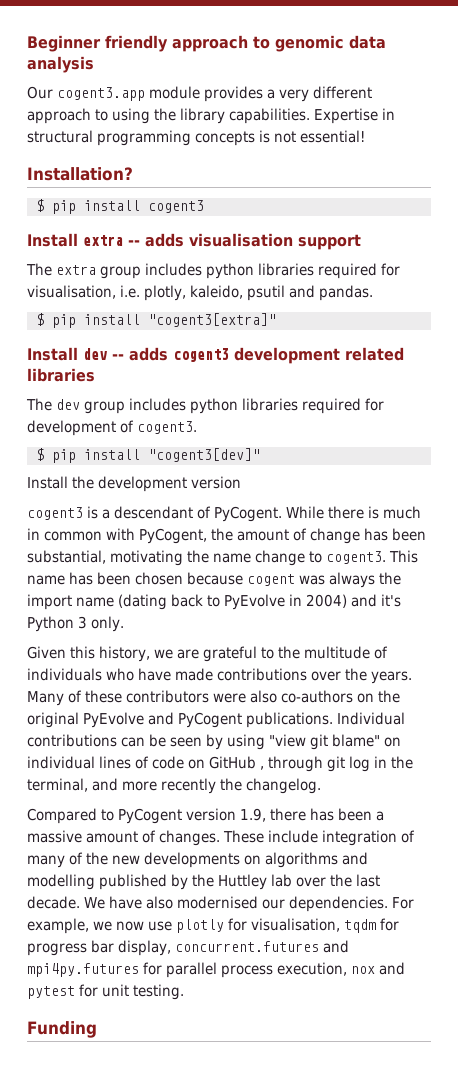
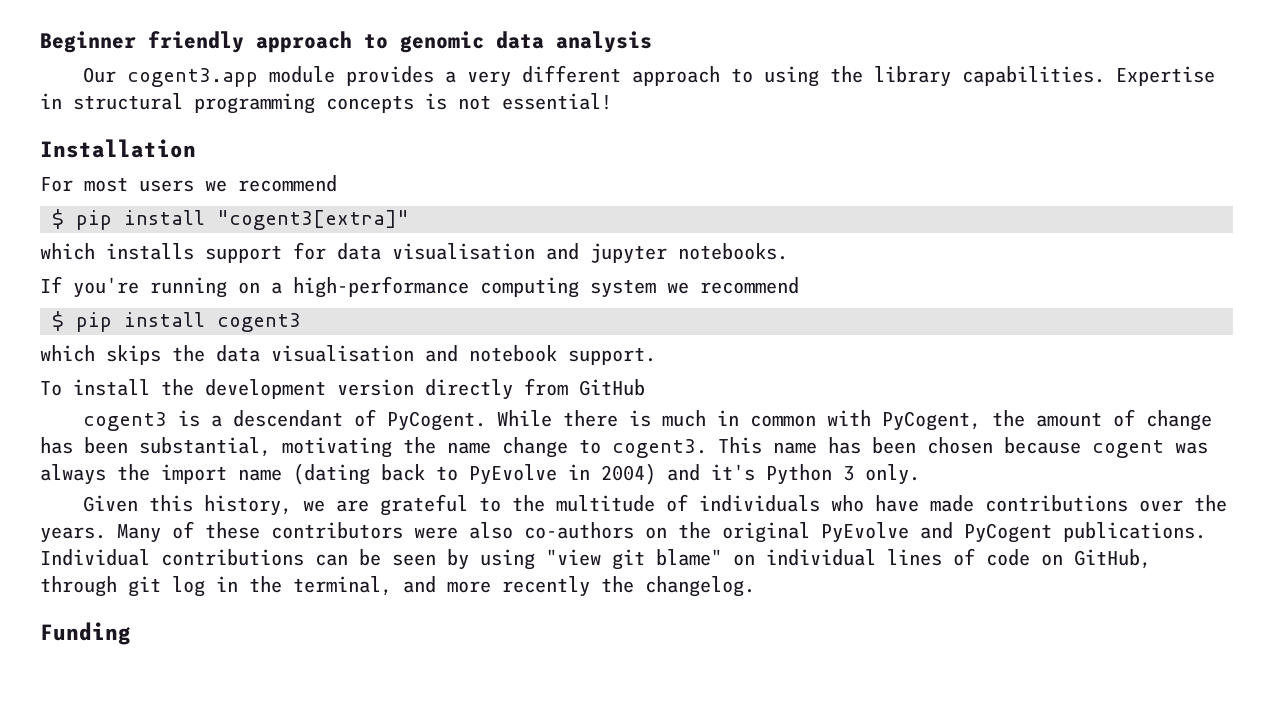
[27,167,133,181] [35,199,204,214] [27,233,361,250] [26,263,400,279] [27,285,373,301] [35,313,276,328] [27,347,404,364] [27,368,95,382] [26,398,384,414] [27,420,197,436] [35,448,260,463] [27,476,68,489] Installation? // $ pip install cogent3 // Install extra -- adds visualisation support // The extra group includes python libraries required for visualisation, i.e. plotly, kaleido, psutil and pandas. // $ pip install "cogent3[extra]" // Install dev -- adds cogent3 development related libraries // The dev group includes python libraries required for development of cogent3. // $ pip install "cogent3[dev]" // Install -> [40,139,196,158] [40,175,337,192] [52,209,409,230] [40,242,788,264] [40,276,799,298] [52,311,301,332] [40,345,656,365] [40,379,150,396] Installation // For most users we recommend // $ pip install "cogent3[extra]" // which installs support for data visualisation and jupyter notebooks. // If you're running on a high-performance computing system we recommend // $ pip install cogent3 // which skips the data visualisation and notebook support. // To install
(241, 482) none -> [425,378,645,400] directly from GitHub
[209,756,264,770] GitHub , -> [1074,549,1151,569] GitHub,
[27,808,384,824] [27,830,415,846] [27,852,368,868] [27,874,380,890] [27,896,414,912] [27,918,399,934] [27,940,349,956] [27,962,405,978] [27,984,184,1000] // Compared to PyCogent version 1.9, there has been a massive amount of changes. These include integration of many of the new developments on algorithms and modelling published by the Huttley lab over the last decade. We have also modernised our dependencies. For example, we now use plotly for visualisation, tqdm for progress bar display, concurrent.futures and mpi4py.futures for parallel process execution, nox and pytest for unit testing. -> (755, 586) none

